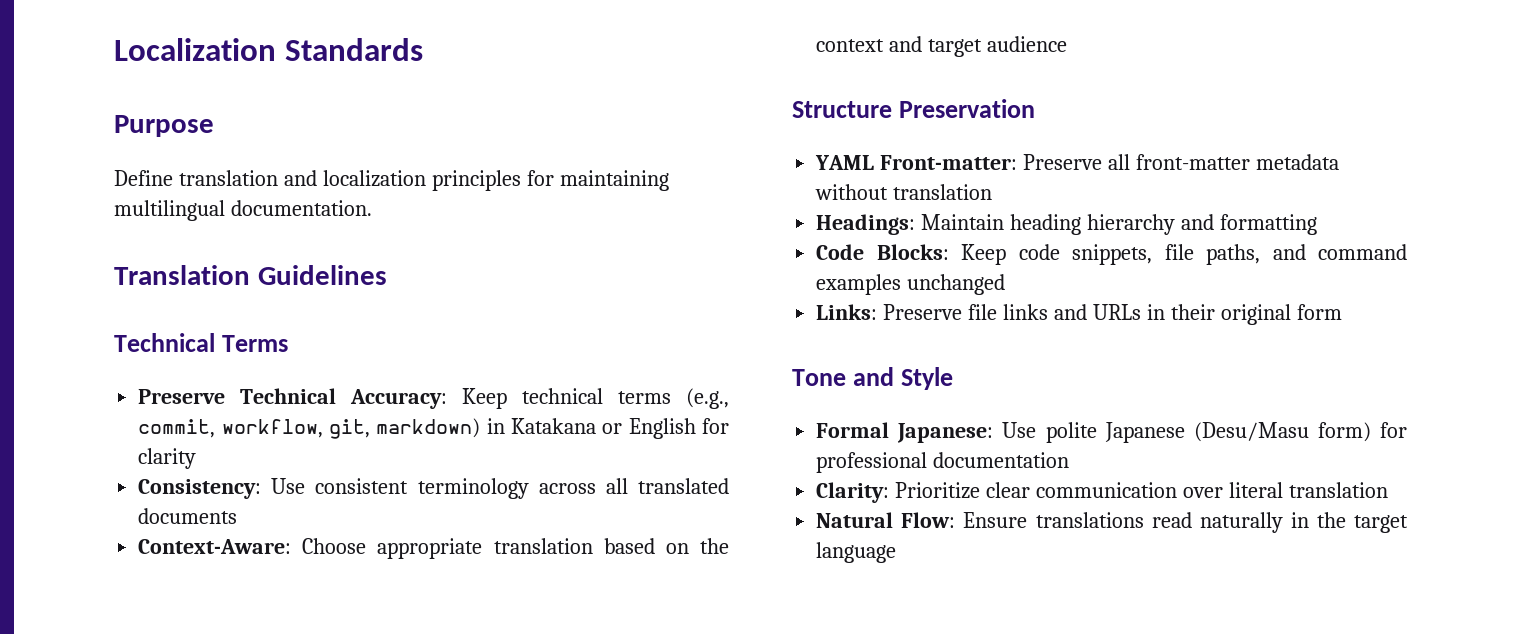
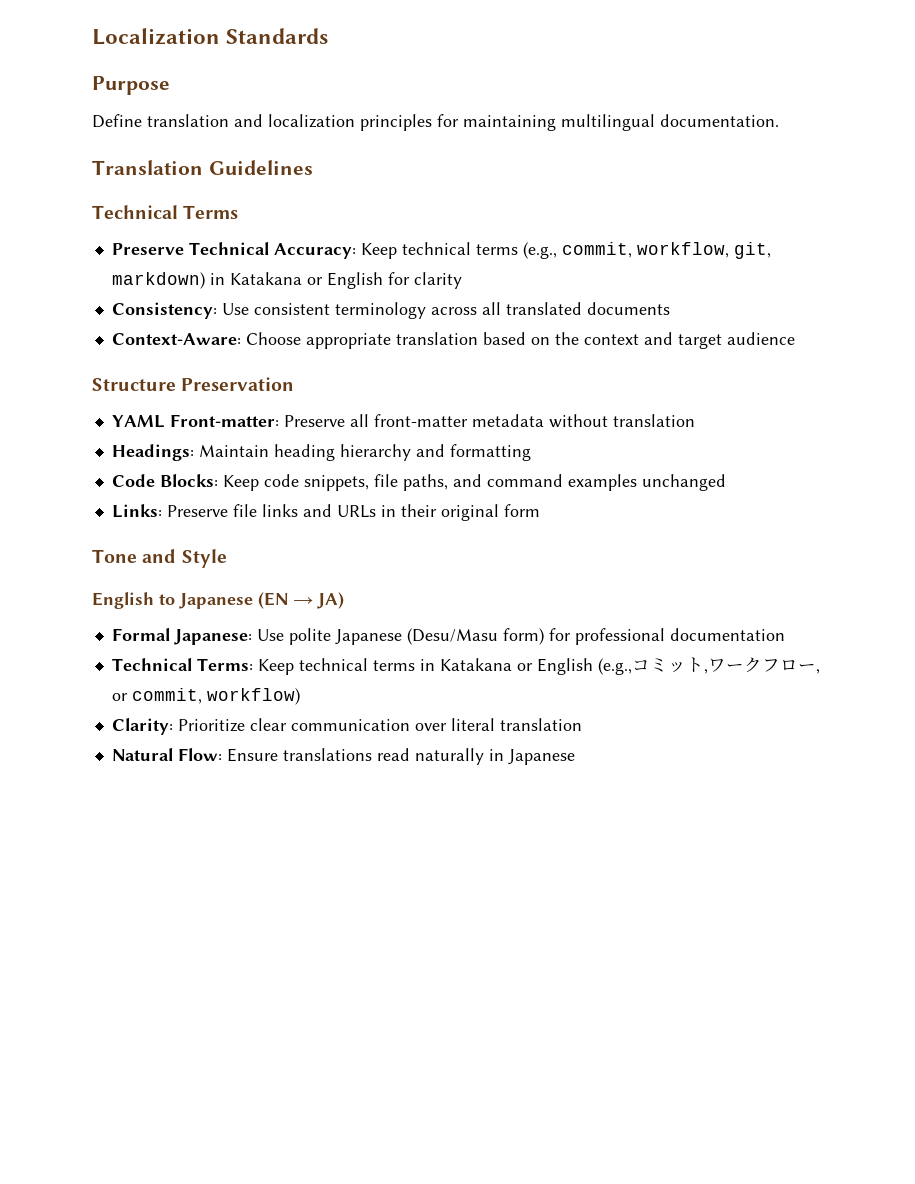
(954, 378) none -> [92,592,344,609] // English to Japanese (EN → JA)
(1070, 460) none -> [111,657,820,675] [111,688,300,705] // Technical Terms: Keep technical terms in Katakana or English (e.g.,コミット,ワークフロー, or commit, workflow)
[1316,512,1408,533] [816,542,897,563] the target language -> [507,749,575,765] Japanese

